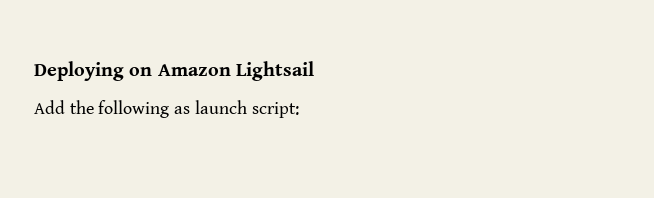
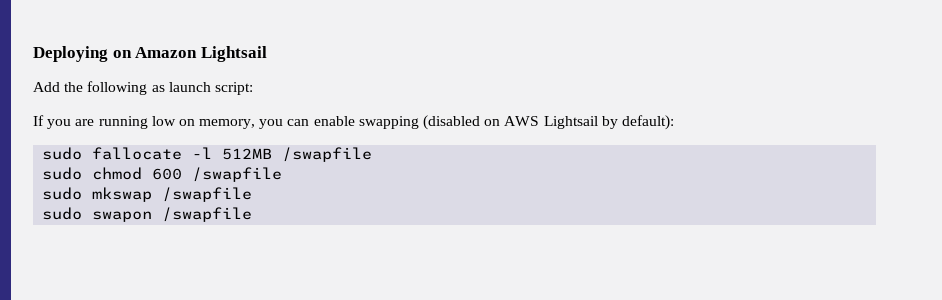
(299, 110) none -> [33,115,674,130] [42,147,373,162] [42,167,283,182] [42,187,253,202] [42,207,253,222] // If you are running low on memory, you can enable swapping (disabled on AWS Lightsail by default): // sudo fallocate -l 512MB /swapfile // sudo chmod 600 /swapfile // sudo mkswap /swapfile // sudo swapon /swapfile

